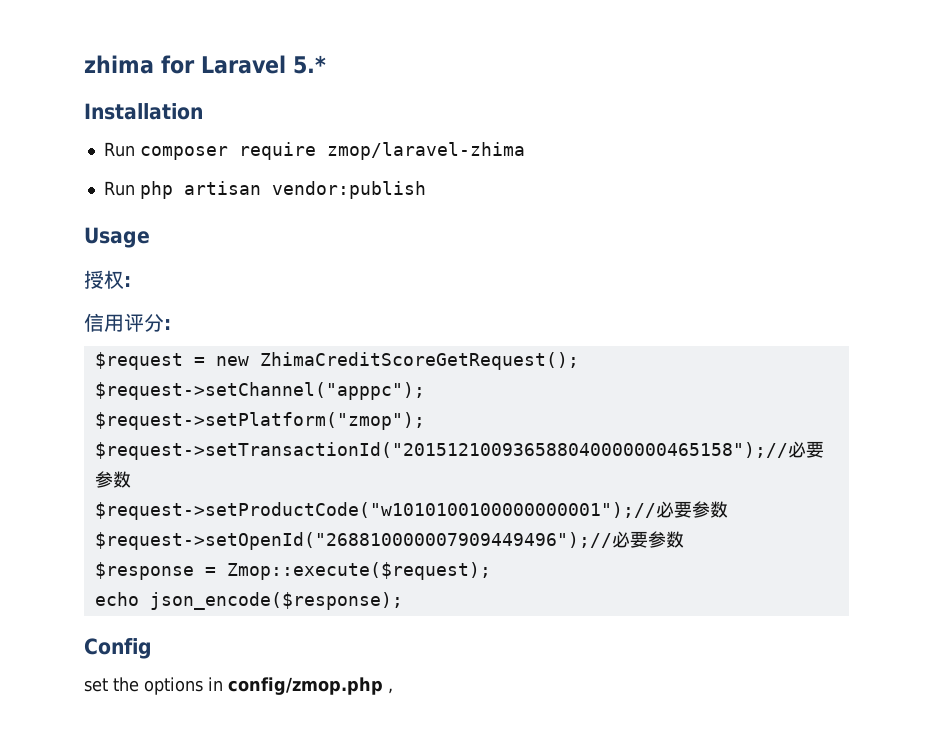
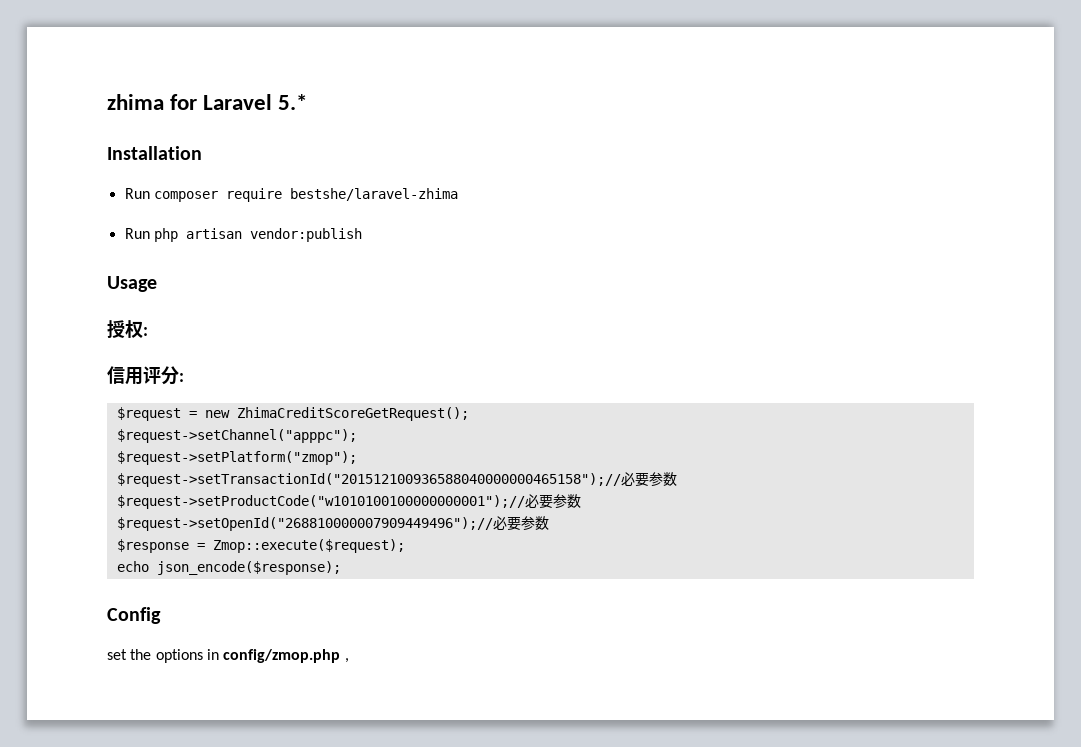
[326,142,525,160] zmop/laravel-zhima -> [289,188,458,201] bestshe/laravel-zhima

